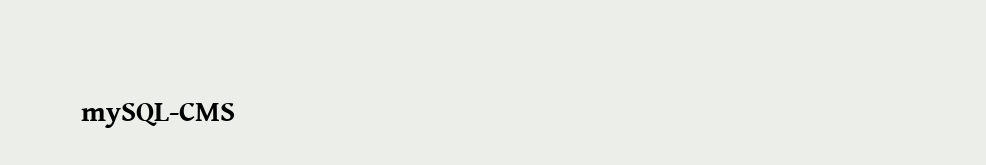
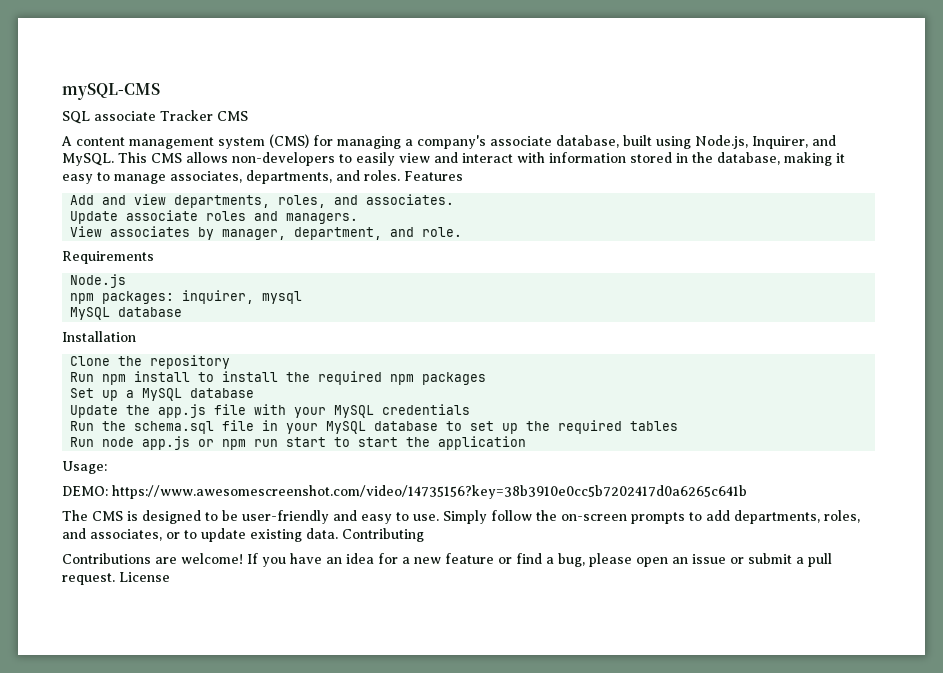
(235, 115) none -> [62,110,248,124] [61,134,836,149] [62,152,845,166] [62,170,463,184] [70,194,455,208] [70,210,359,224] [70,226,463,240] [62,251,154,264] [70,274,127,288] [70,290,303,304] [70,307,183,320] [62,331,136,342] [70,355,231,369] [70,371,487,385] [70,388,255,401] [70,404,471,418] [70,420,679,434] [70,436,527,450] [62,461,107,474] [62,485,747,499] [62,510,860,524] [62,528,424,542] [62,553,832,567] [62,572,170,585] // SQL associate Tracker CMS // A content management system (CMS) for managing a company's associate database, built using Node.js, Inquirer, and MySQL. This CMS allows non-developers to easily view and interact with information stored in the database, making it easy to manage associates, departments, and roles. Features // Add and view departments, roles, and associates. // Update associate roles and managers. // View associates by manager, department, and role. // Requirements // Node.js // npm packages: inquirer, mysql // MySQL database // Installation // Clone the repository // Run npm install to install the required npm packages // Set up a MySQL database // Update the app.js file with your MySQL credentials // Run the schema.sql file in your MySQL database to set up the required tables // Run node app.js or npm run start to start the application // Usage: // DEMO: https://www.awesomescreenshot.com/video/14735156?key=38b3910e0cc5b7202417d0a6265c641b // The CMS is designed to be user-friendly and easy to use. Simply follow the on-screen prompts to add departments, roles, and associates, or to update existing data. Contributing // Contributions are welcome! If you have an idea for a new feature or find a bug, please open an issue or submit a pull request. License

